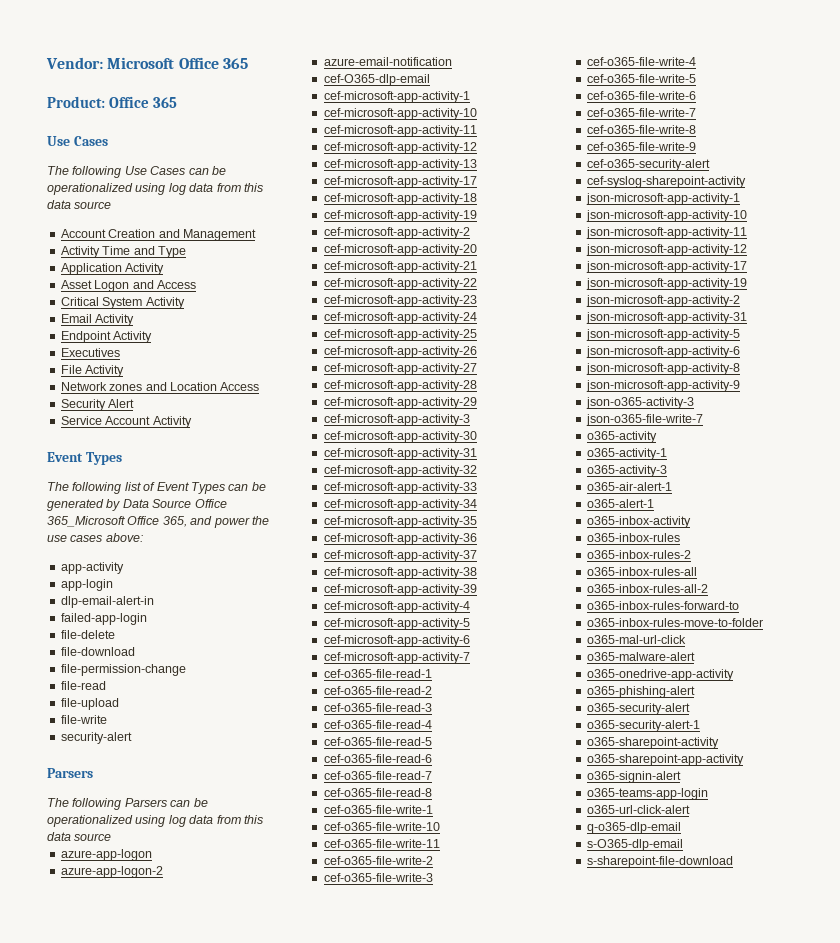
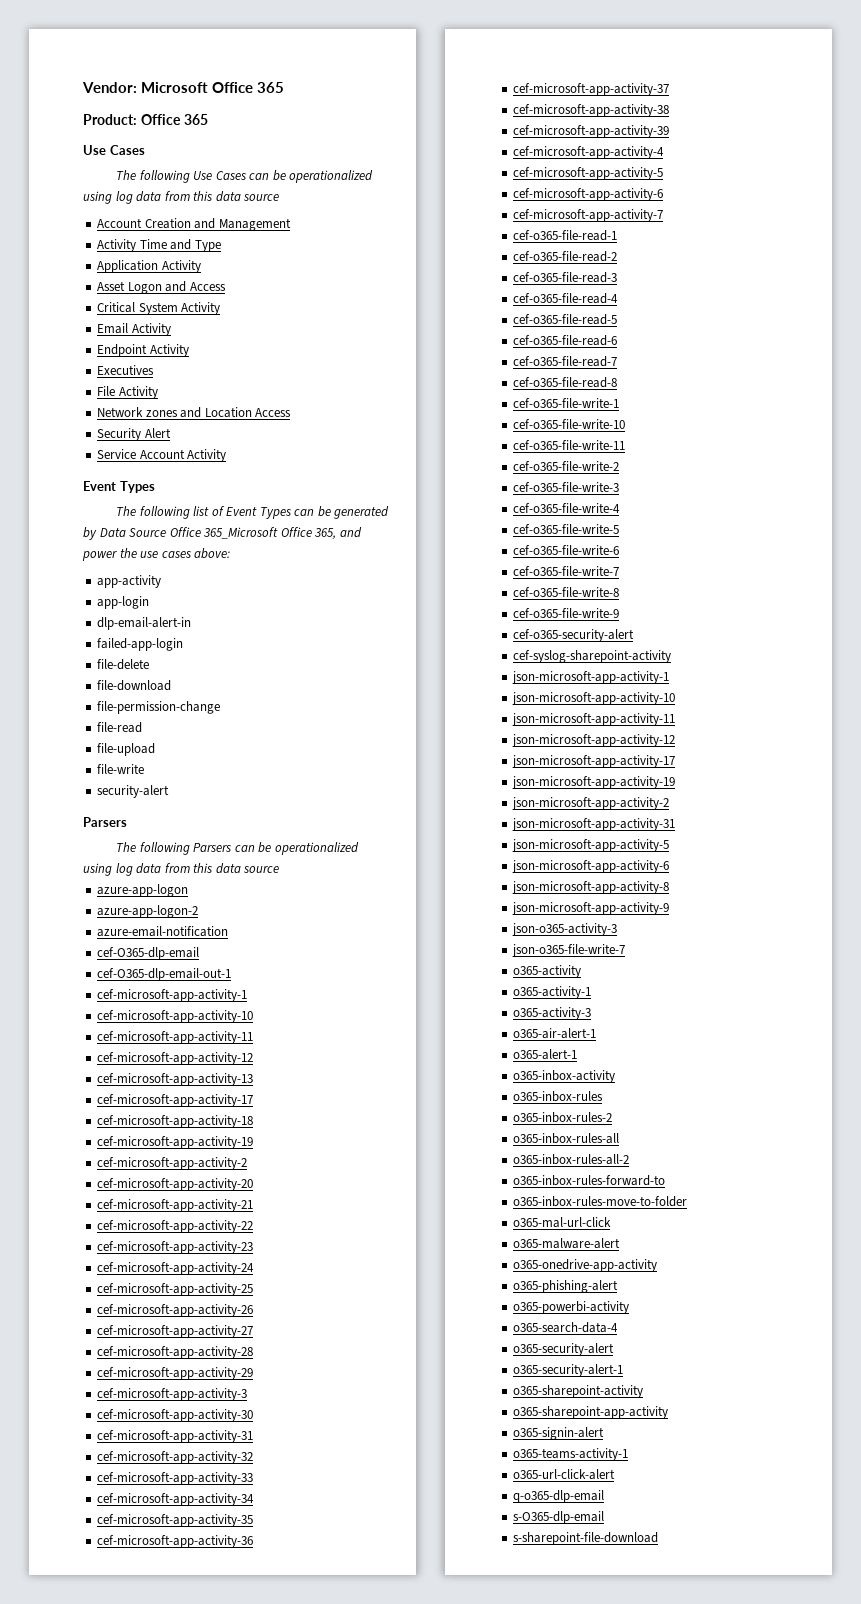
(430, 80) none -> [97,968,232,981] // cef-O365-dlp-email-out-1
(695, 692) none -> [513,1301,630,1314] [513,1322,619,1333] // o365-powerbi-activity // o365-search-data-4
[586,788,708,800] o365-teams-app-login -> [513,1448,629,1461] o365-teams-activity-1

